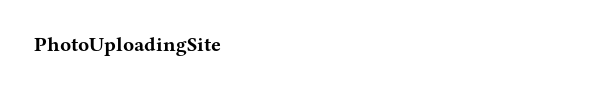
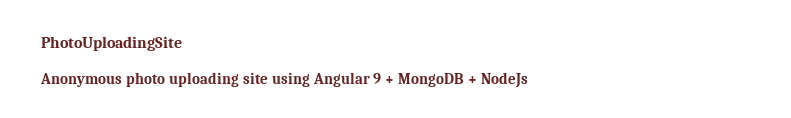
(221, 46) none -> [40,72,529,88] // Anonymous photo uploading site using Angular 9 + MongoDB + NodeJs

